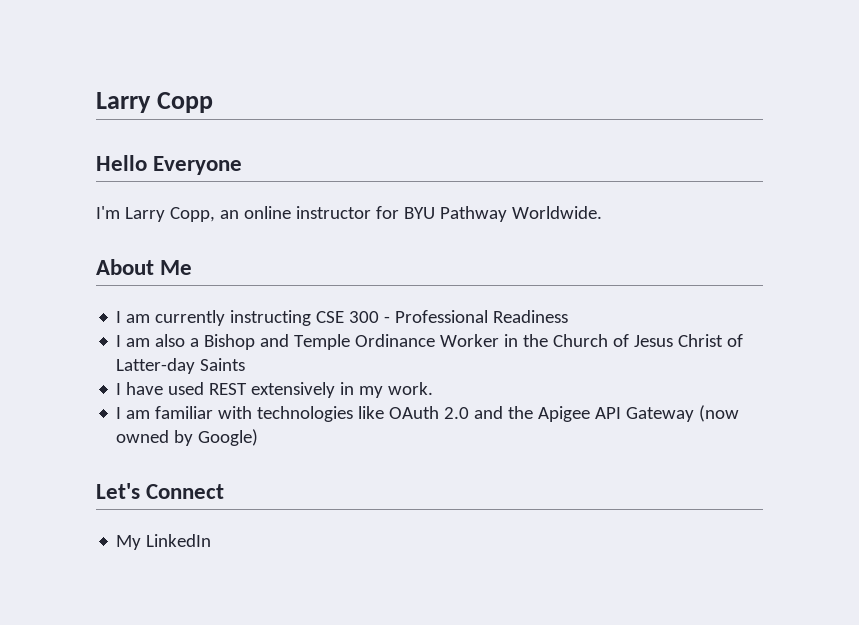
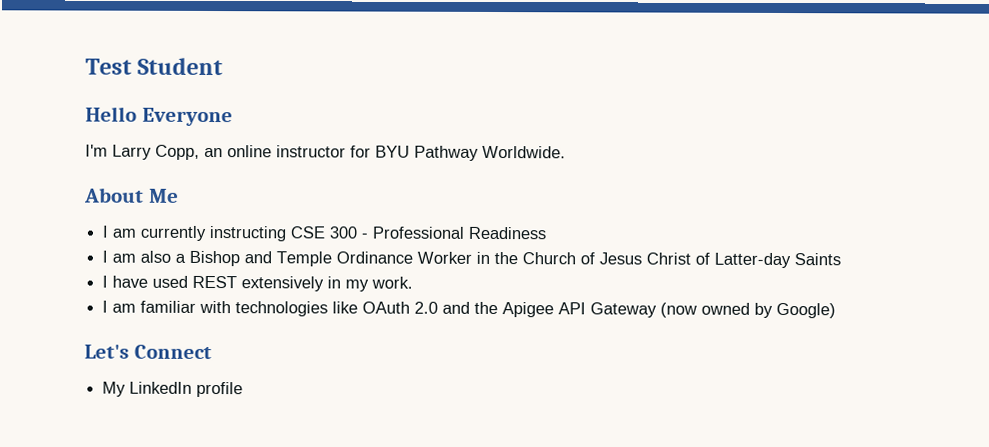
[96,92,214,113] Larry Copp -> [85,57,224,76] Test Student
(212, 540) none -> [196,381,244,398] profile

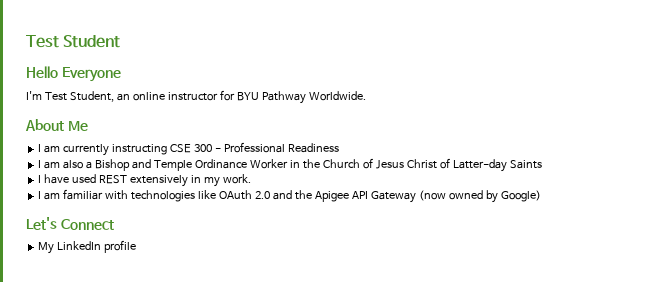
[112,144,200,160] Larry Copp, -> [44,91,114,102] Test Student,

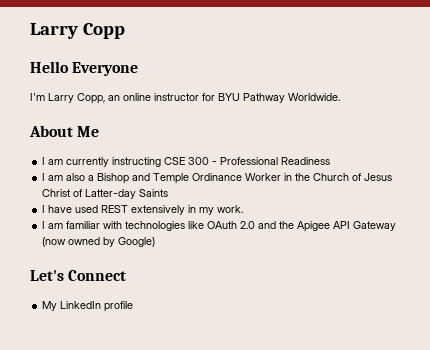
[26,35,121,48] Test Student -> [30,23,125,39] Larry Copp
[44,91,114,102] Test Student, -> [48,93,105,104] Larry Copp,

